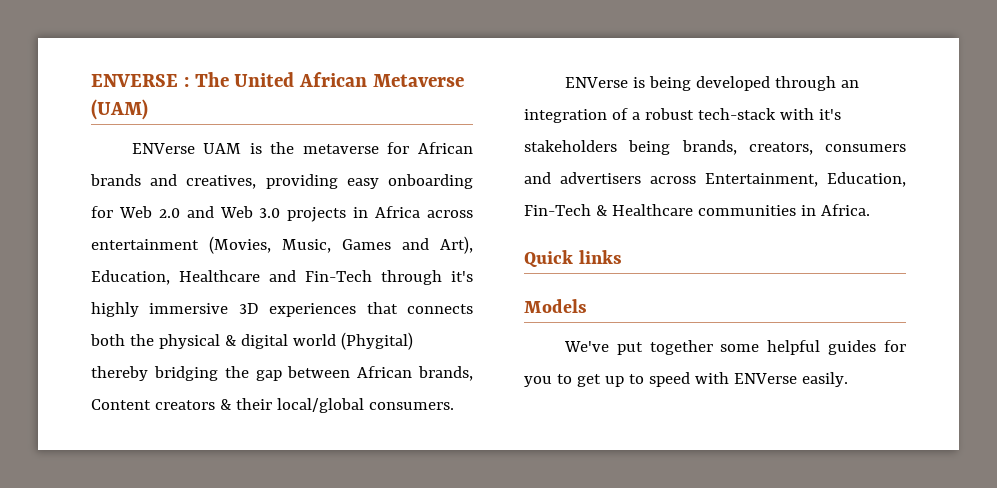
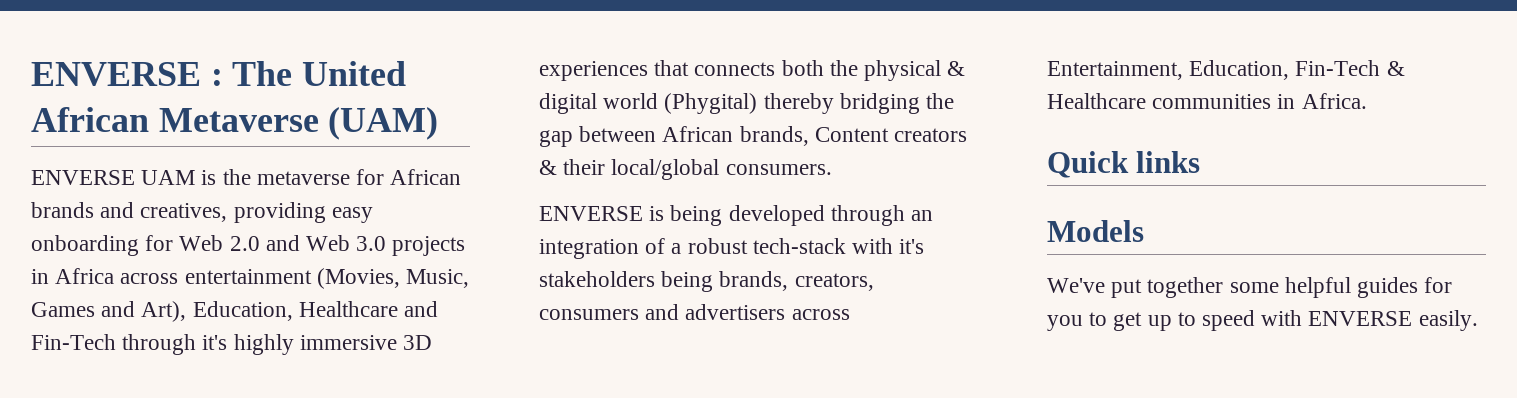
[131,143,195,154] ENVerse -> [31,170,135,185] ENVERSE
[564,77,628,88] ENVerse -> [539,206,643,221] ENVERSE
[733,373,797,384] ENVerse -> [1308,311,1413,326] ENVERSE

